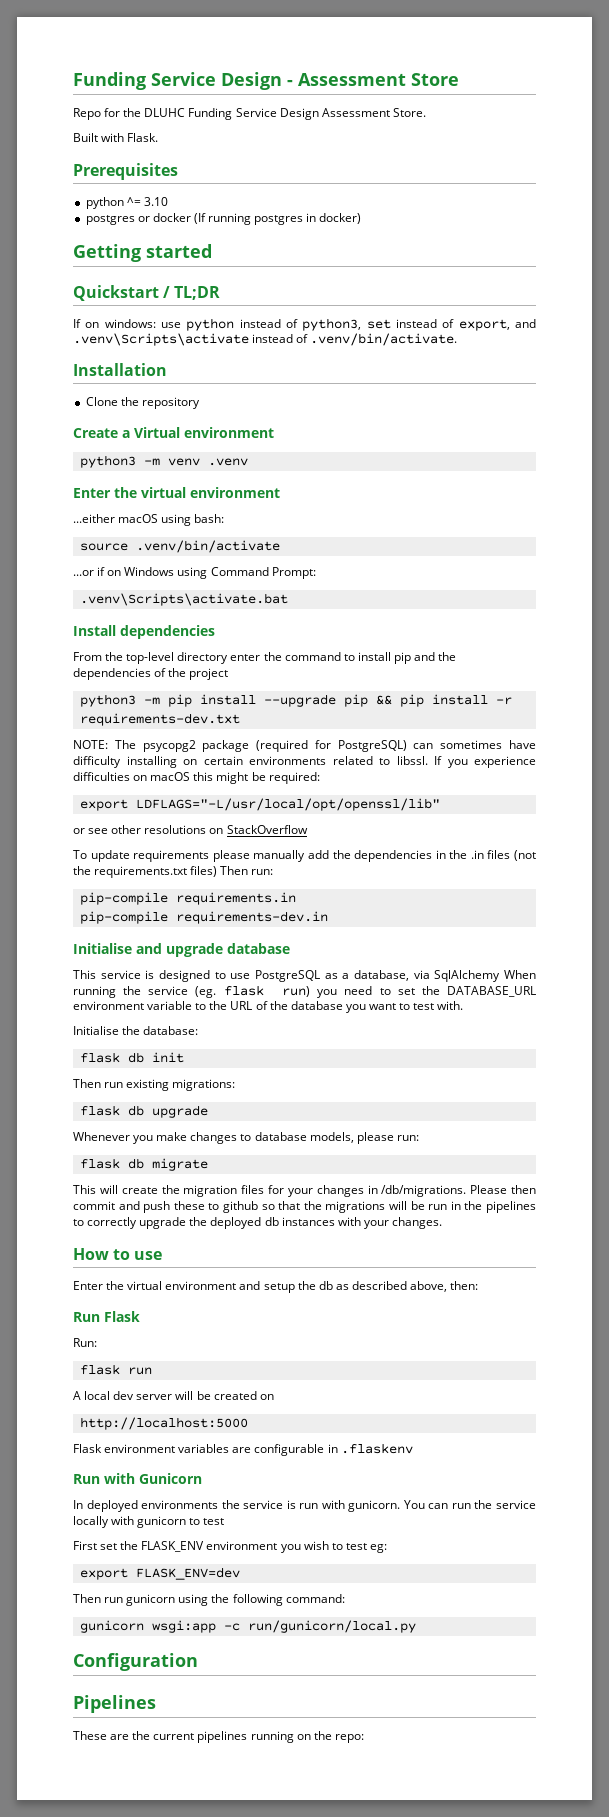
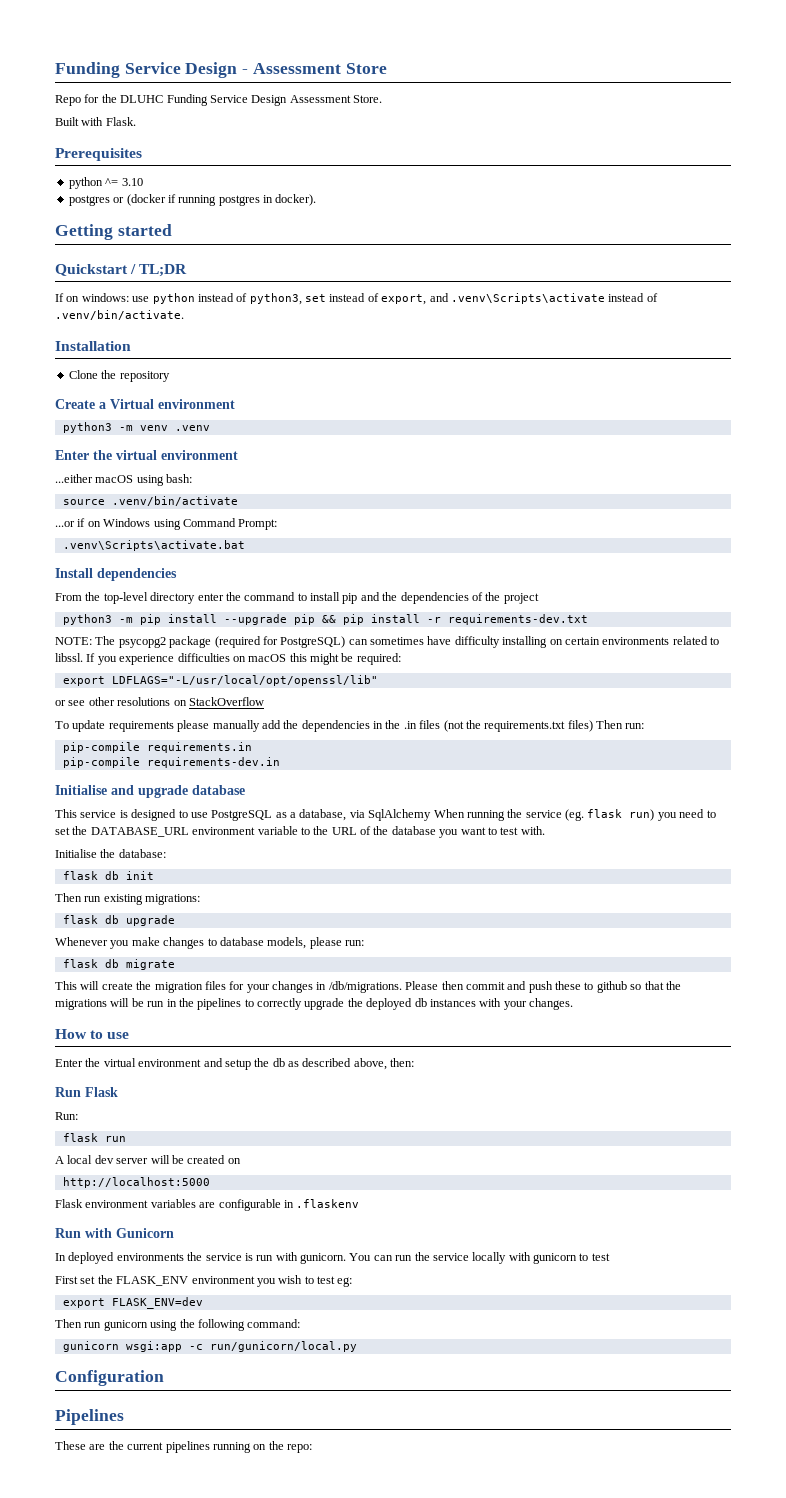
[152,213,206,224] docker (If -> [126,194,176,206] (docker if
[319,213,362,224] docker) -> [275,194,317,206] docker).

